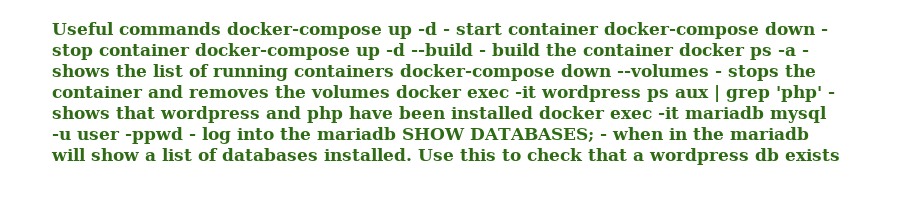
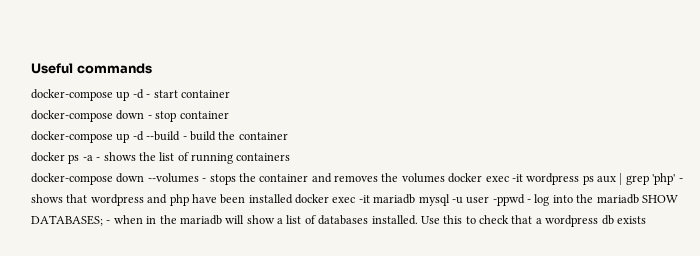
(221, 28) none -> (152, 68) //
(599, 29) none -> (230, 94) //
(190, 50) none -> (229, 115) //
(674, 50) none -> (288, 136) //
(394, 71) none -> (291, 157) //

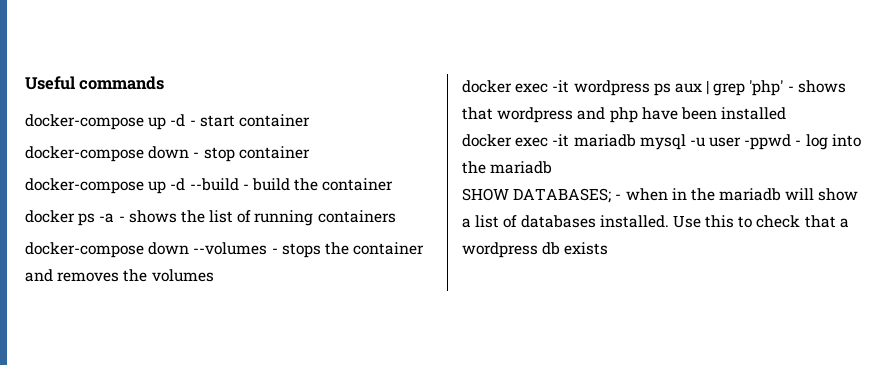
(445, 178) none -> (214, 275) //
(293, 199) none -> (787, 113) //
(639, 199) none -> (553, 167) //

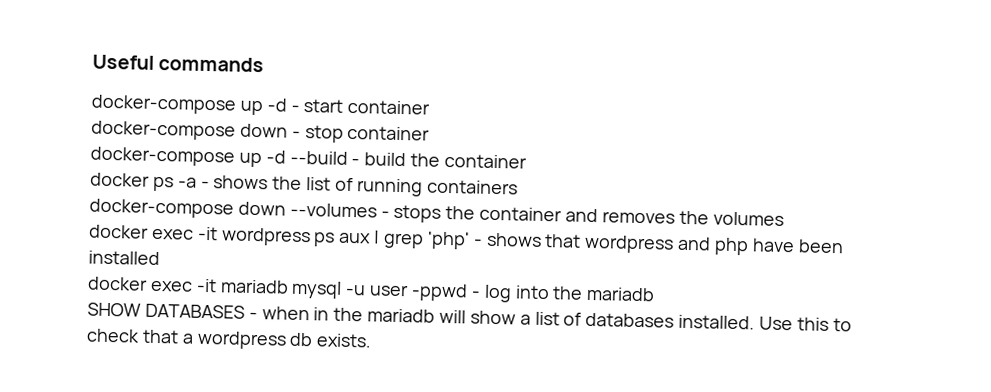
[513,188,612,203] DATABASES; -> [144,303,245,319] DATABASES
[564,242,609,255] exists -> [316,333,373,348] exists.

